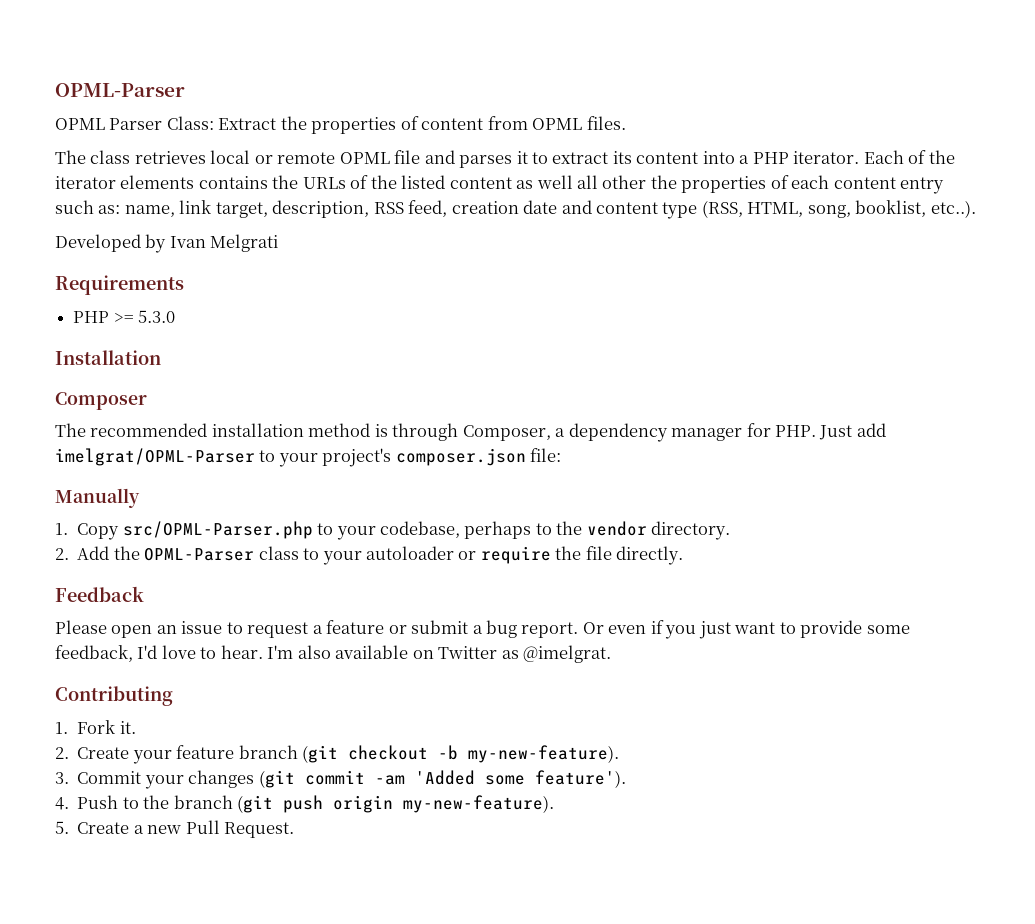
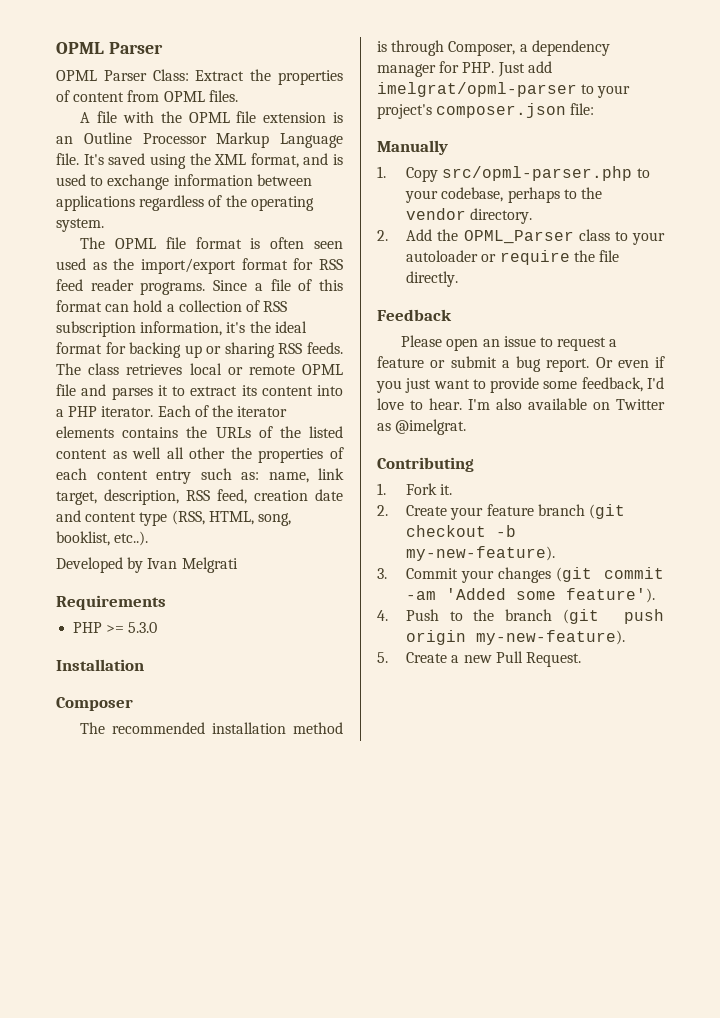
[55,83,185,97] OPML-Parser -> [56,42,163,54] OPML Parser
(626, 123) none -> [80,111,343,123] [56,132,343,148] [56,153,343,169] [56,174,312,190] [56,195,314,211] [56,218,104,232] [80,237,343,249] [56,258,343,274] [56,279,344,295] [56,300,288,312] [56,321,307,337] [56,342,343,358] A file with the OPML file extension is an Outline Processor Markup Language file. It's saved using the XML format, and is used to exchange information between applications regardless of the operating system. // The OPML file format is often seen used as the import/export format for RSS feed reader programs. Since a file of this format can hold a collection of RSS subscription information, it's the ideal format for backing up or sharing RSS feeds.
[55,448,255,466] imelgrat/OPML-Parser -> [377,82,577,97] imelgrat/opml-parser
[122,521,313,539] src/OPML-Parser.php -> [442,166,633,181] src/opml-parser.php
[144,548,255,561] OPML-Parser -> [463,230,574,244] OPML_Parser

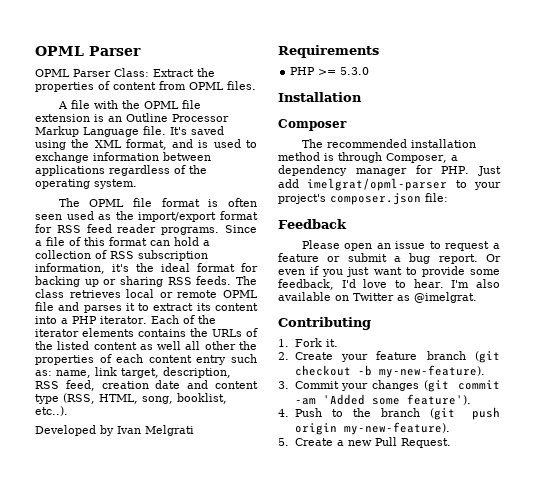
[377,140,448,155] [377,166,650,182] [405,187,602,203] [406,208,533,224] [377,229,665,245] [406,250,619,265] [406,271,459,287] // Manually // 1. Copy src/opml-parser.php to your codebase, perhaps to the vendor directory. // 2. Add the OPML_Parser class to your autoloader or require the file directly. -> (448, 197) none

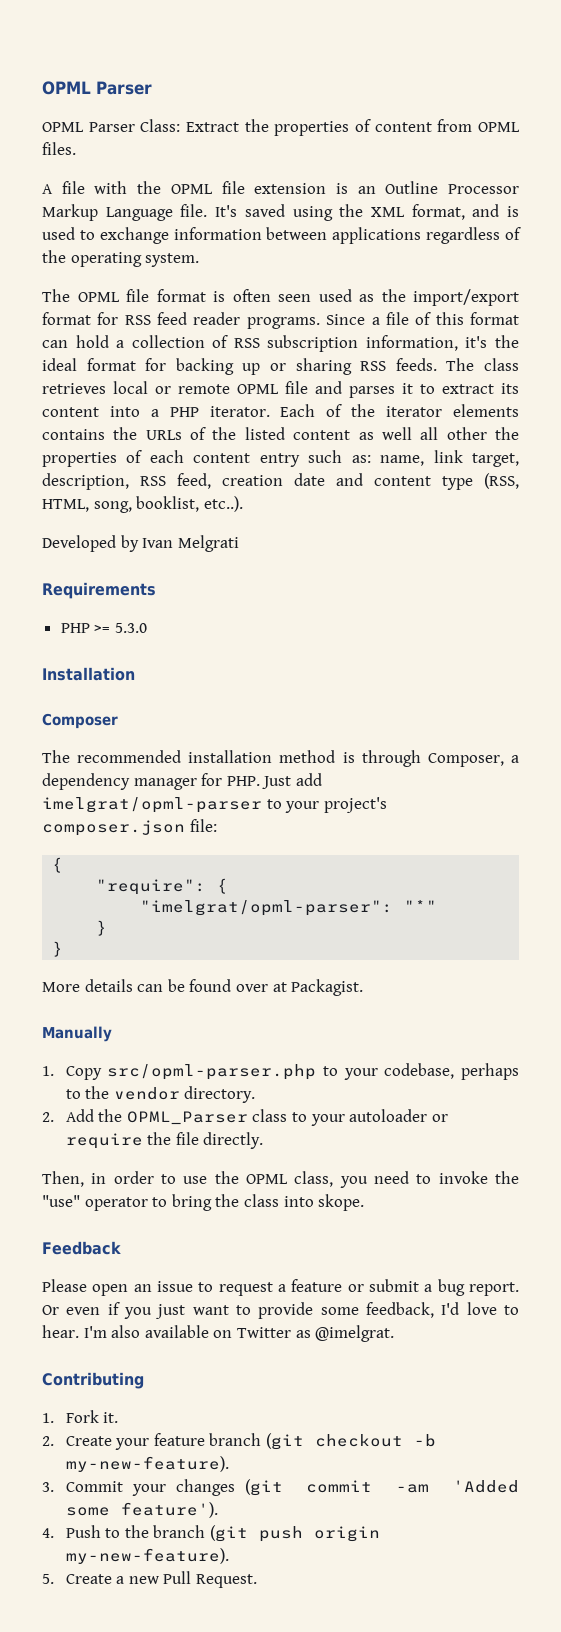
(448, 197) none -> [52,857,64,873] [96,878,229,895] [140,900,438,916] [96,920,108,936] [52,941,64,957] [42,979,364,996] [42,1026,112,1042] [42,1063,519,1080] [65,1086,256,1103] [42,1109,448,1126] [65,1132,264,1149] [42,1171,519,1188] [42,1194,365,1211] // { // "require": { // "imelgrat/opml-parser": "*" // } // } // More details can be found over at Packagist. // Manually // 1. Copy src/opml-parser.php to your codebase, perhaps to the vendor directory. // 2. Add the OPML_Parser class to your autoloader or require the file directly. // Then, in order to use the OPML class, you need to invoke the "use" operator to bring the class into skope.

